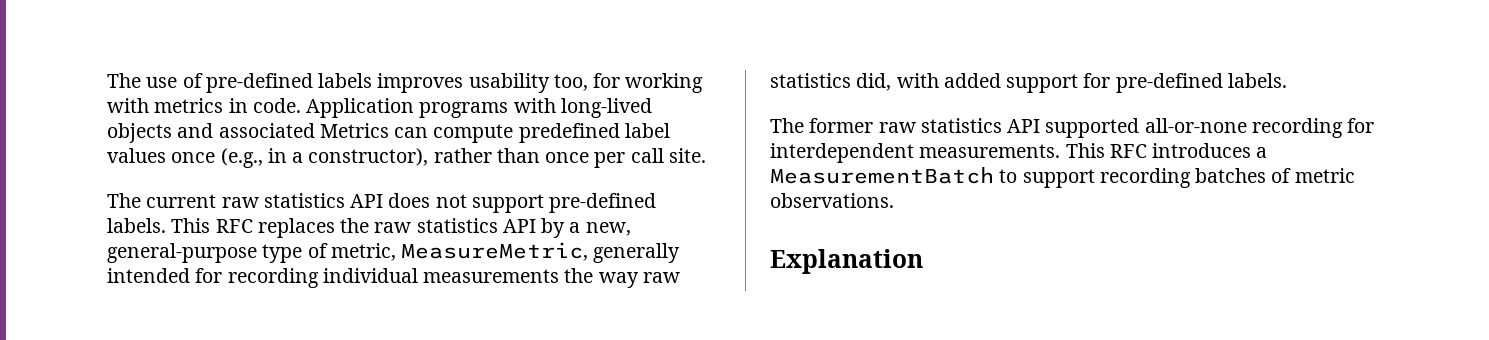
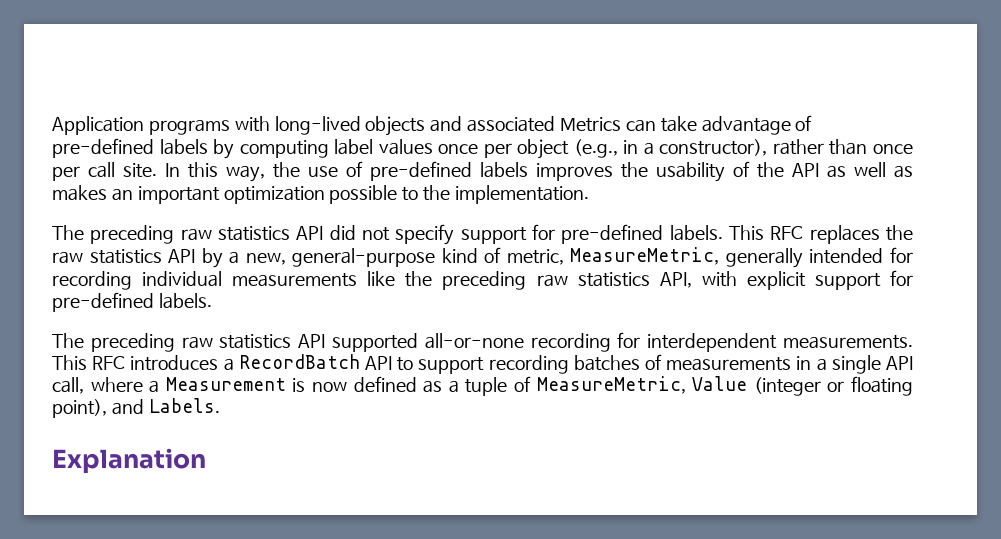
[107,73,704,93] [107,98,301,113] The use of pre-defined labels improves usability too, for working with metrics in code. -> (52, 125) none
[433,123,620,143] compute predefined -> [660,115,813,135] [52,138,329,159] take advantage of pre-defined labels by computing
(216, 157) none -> [483,139,570,159] per object
[107,193,544,213] // The current raw statistics API does not support -> [165,161,914,182] [52,185,589,204] [52,224,555,245] In this way, the use of pre-defined labels improves the usability of the API as well as makes an important optimization possible to the implementation. // The preceding raw statistics API did not specify support for
[262,244,303,263] type -> [441,248,478,263] kind
[564,268,680,288] [770,73,1001,91] the way raw statistics did, with added -> [367,271,806,290] like the preceding raw statistics API, with explicit
[809,118,874,133] former -> [90,333,175,352] preceding
[770,167,994,184] MeasurementBatch -> [238,354,393,370] RecordBatch API
[1294,168,1355,183] [770,193,894,208] metric observations. -> [666,355,914,374] [52,376,914,396] [52,398,220,418] measurements in a single API call, where a Measurement is now defined as a tuple of MeasureMetric, Value (integer or floating point), and Labels.

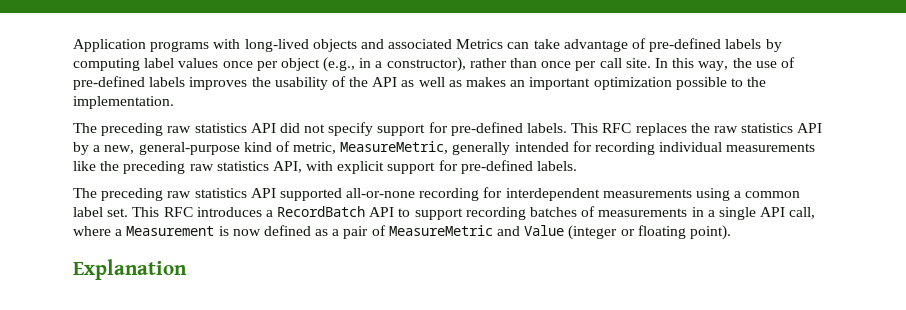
[783,335,914,349] measurements. -> [602,188,801,201] [73,207,129,217] measurements using a common label set.
[465,376,686,396] tuple of MeasureMetric, -> [343,225,521,239] pair of MeasureMetric and
[52,398,220,418] point), and Labels. -> [689,225,731,240] point).

